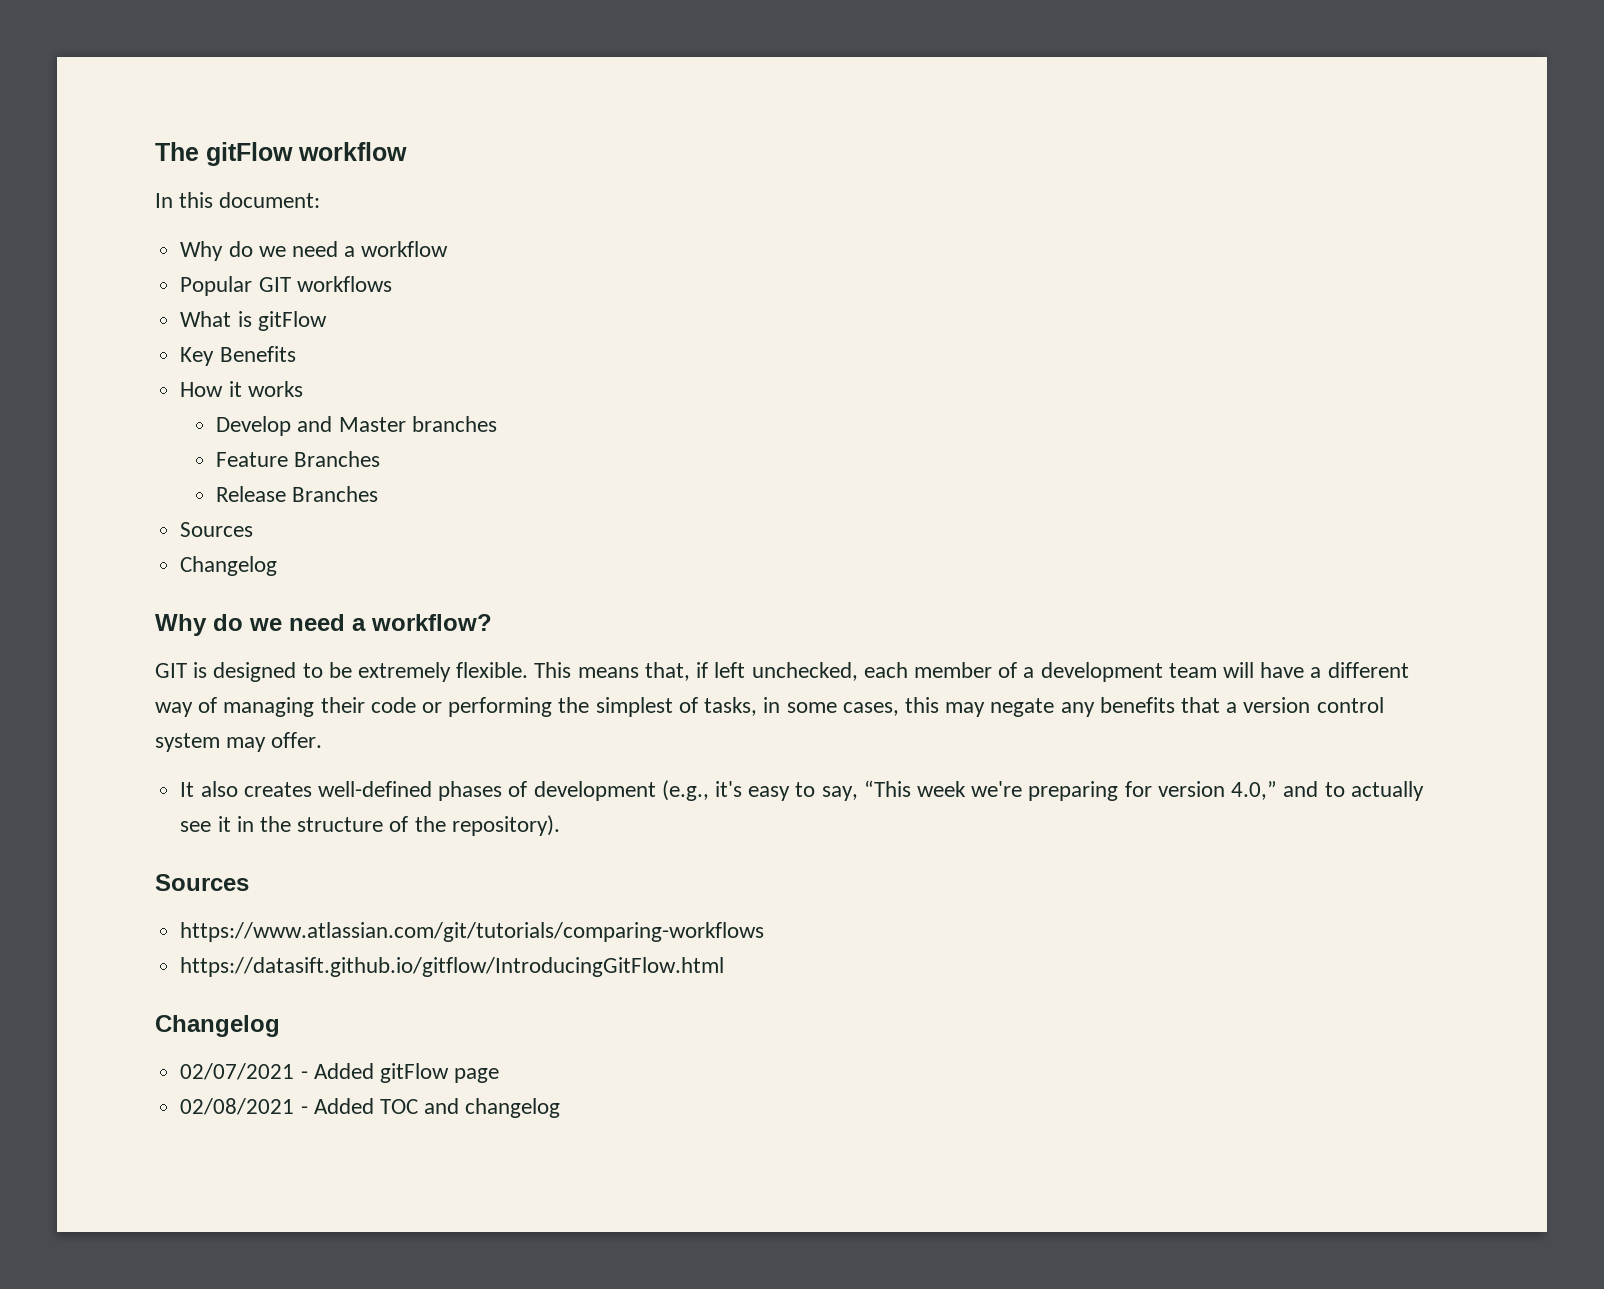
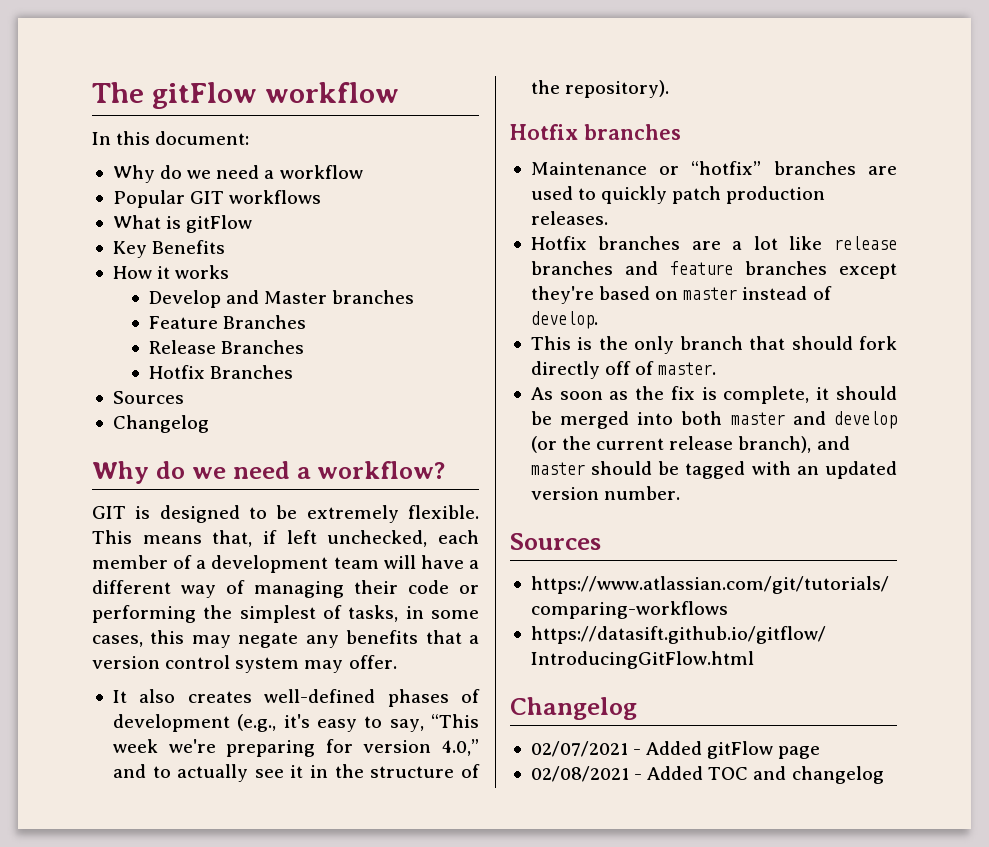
(379, 494) none -> [148,365,294,379] // Hotfix Branches
(560, 825) none -> [510,124,681,140] [530,161,897,175] [530,186,826,204] [530,211,608,225] [530,236,897,250] [530,261,897,279] [530,286,832,304] [530,311,598,329] [530,336,897,354] [530,361,717,379] [530,386,897,404] [530,411,897,429] [530,436,850,453] [530,461,897,479] [530,486,681,500] // Hotfix branches // Maintenance or “hotfix” branches are used to quickly patch production releases. // Hotfix branches are a lot like release branches and feature branches except they're based on master instead of develop. // This is the only branch that should fork directly off of master. // As soon as the fix is complete, it should be merged into both master and develop (or the current release branch), and master should be tagged with an updated version number.

